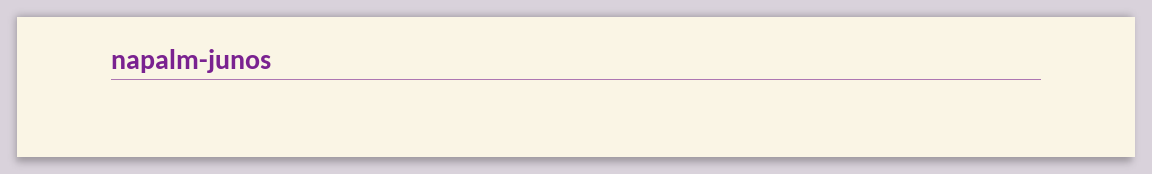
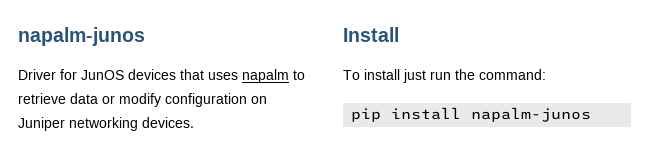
[111,49,271,73] napalm-junos -> [18,27,145,46] [18,69,305,83] [18,93,267,107] [18,117,194,131] [343,27,399,42] [343,69,546,83] [351,107,592,122] napalm-junos // Driver for JunOS devices that uses napalm to retrieve data or modify configuration on Juniper networking devices. // Install // To install just run the command: // pip install napalm-junos

